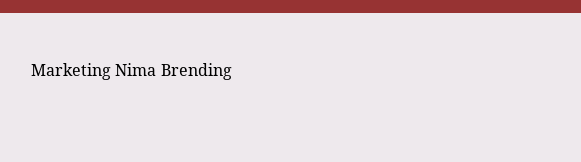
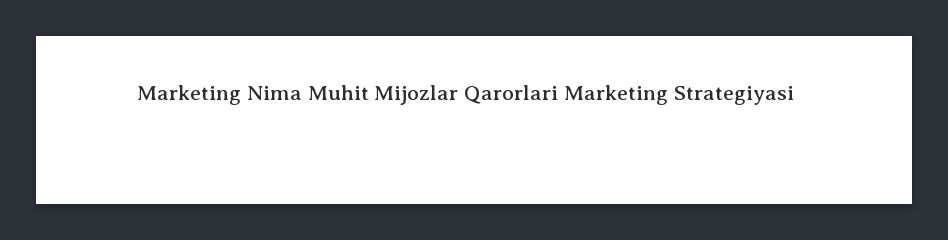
[160,63,232,80] Brending -> [307,85,794,105] Muhit Mijozlar Qarorlari Marketing Strategiyasi

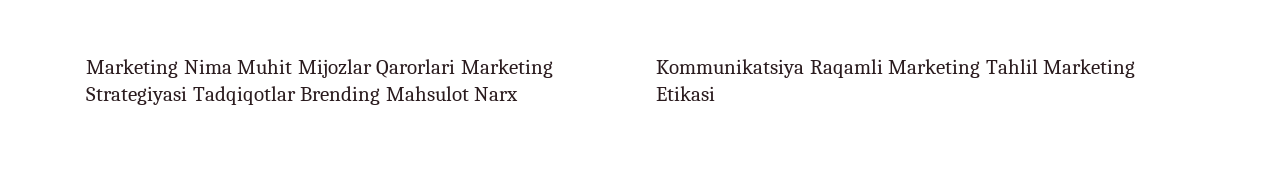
(794, 95) none -> [192,86,519,105] [656,59,1136,78] [656,86,715,101] Tadqiqotlar Brending Mahsulot Narx Kommunikatsiya Raqamli Marketing Tahlil Marketing Etikasi

